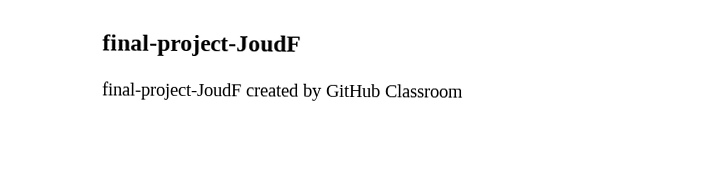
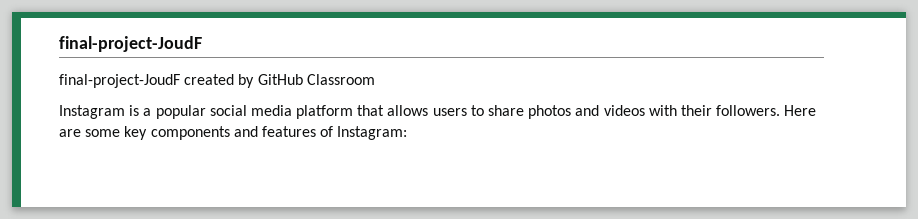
(464, 91) none -> [59,105,817,119] [59,126,408,140] // Instagram is a popular social media platform that allows users to share photos and videos with their followers. Here are some key components and features of Instagram:

